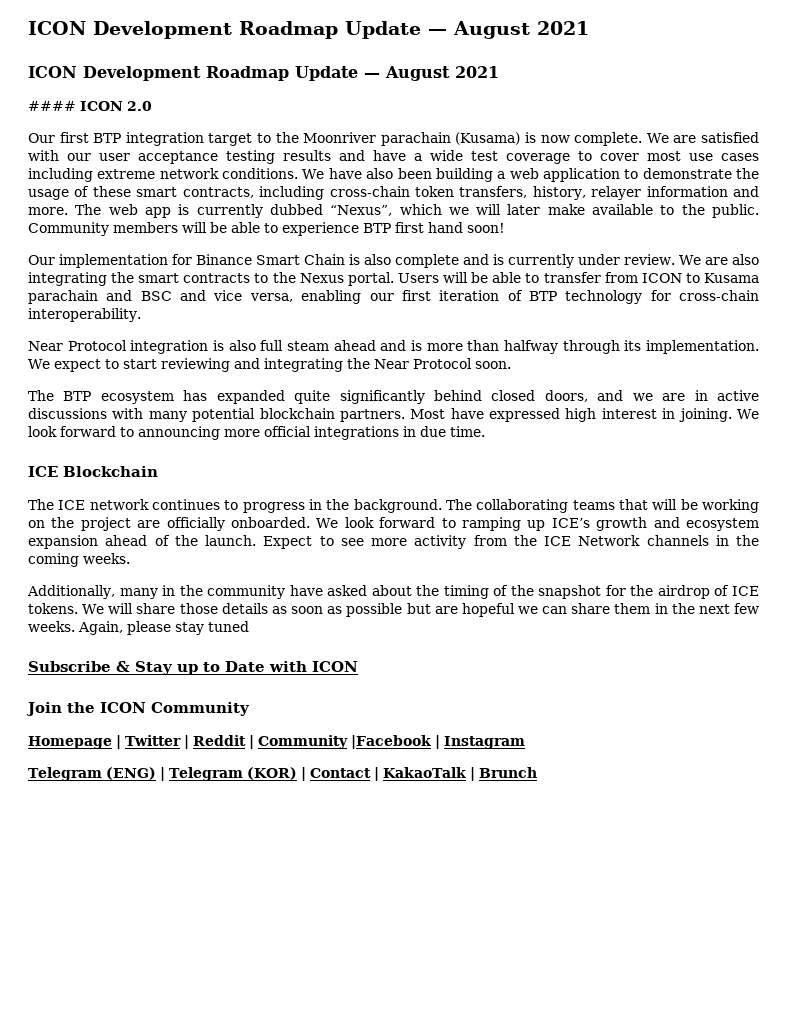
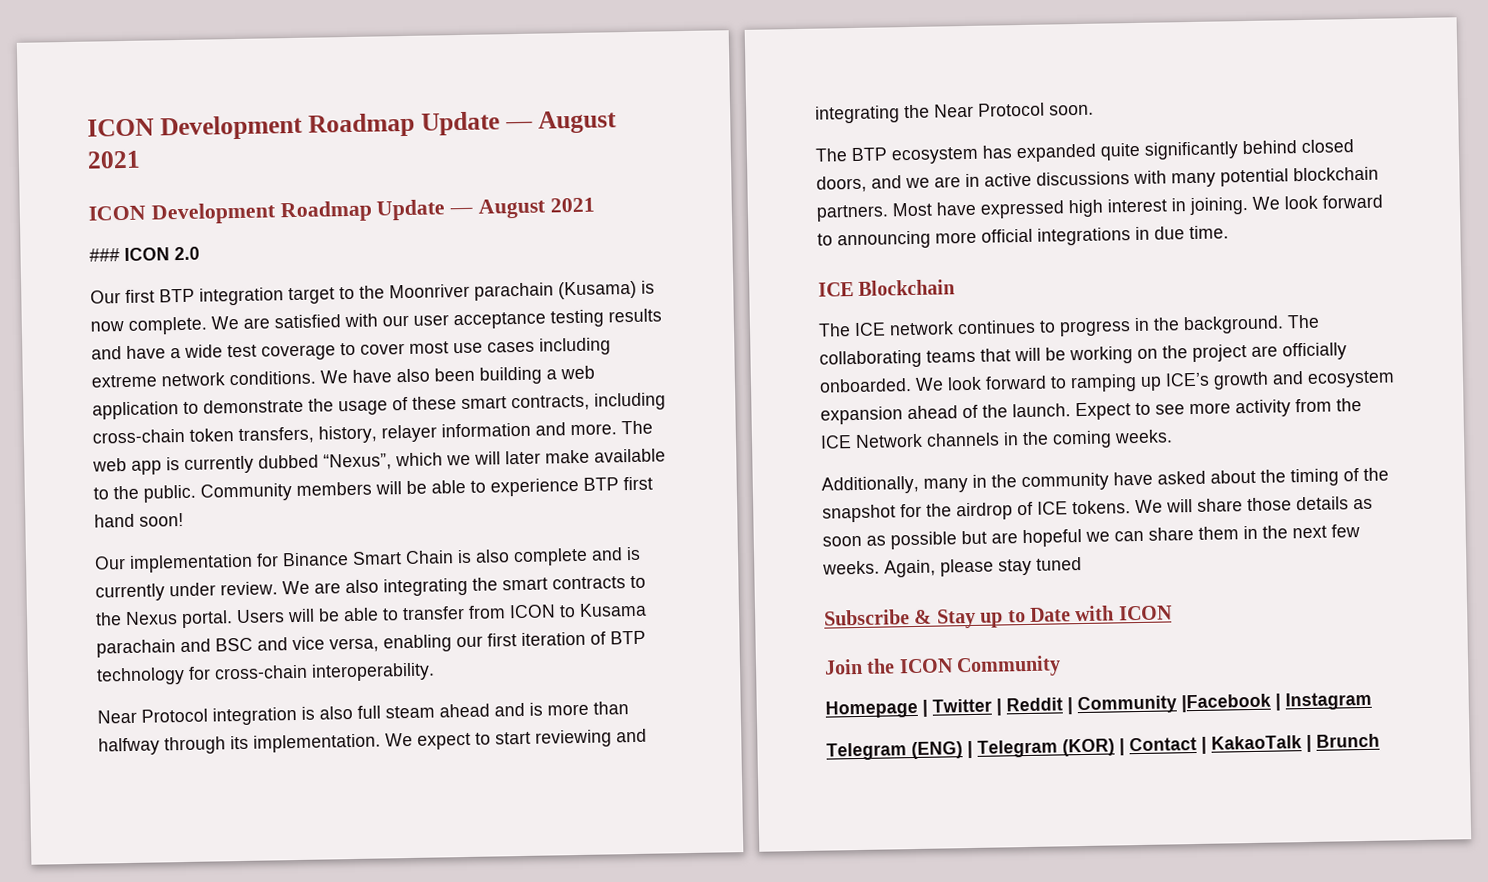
[28,101,76,111] #### -> [89,248,120,262] ###

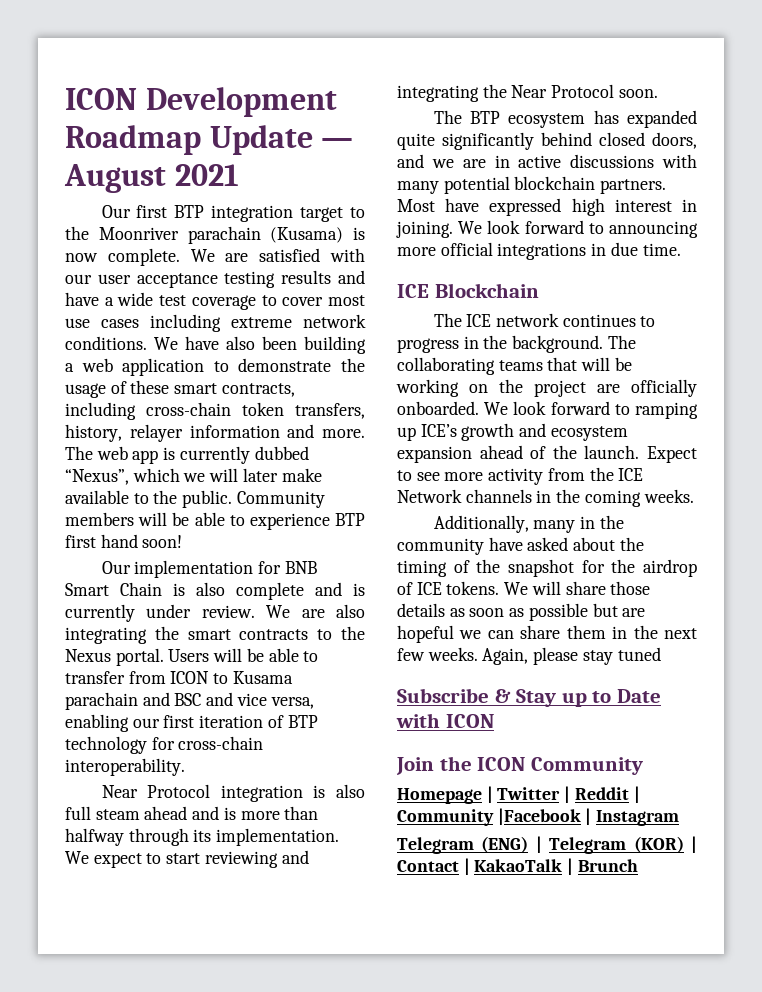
[87,110,618,141] [87,150,141,169] [88,197,595,225] [89,246,200,262] ICON Development Roadmap Update — August 2021 // ICON Development Roadmap Update — August 2021 // ### ICON 2.0 -> [65,87,337,117] [65,125,354,155] [64,164,239,193] ICON Development Roadmap Update — August 2021
[282,552,349,567] Binance -> [284,561,317,574] BNB

